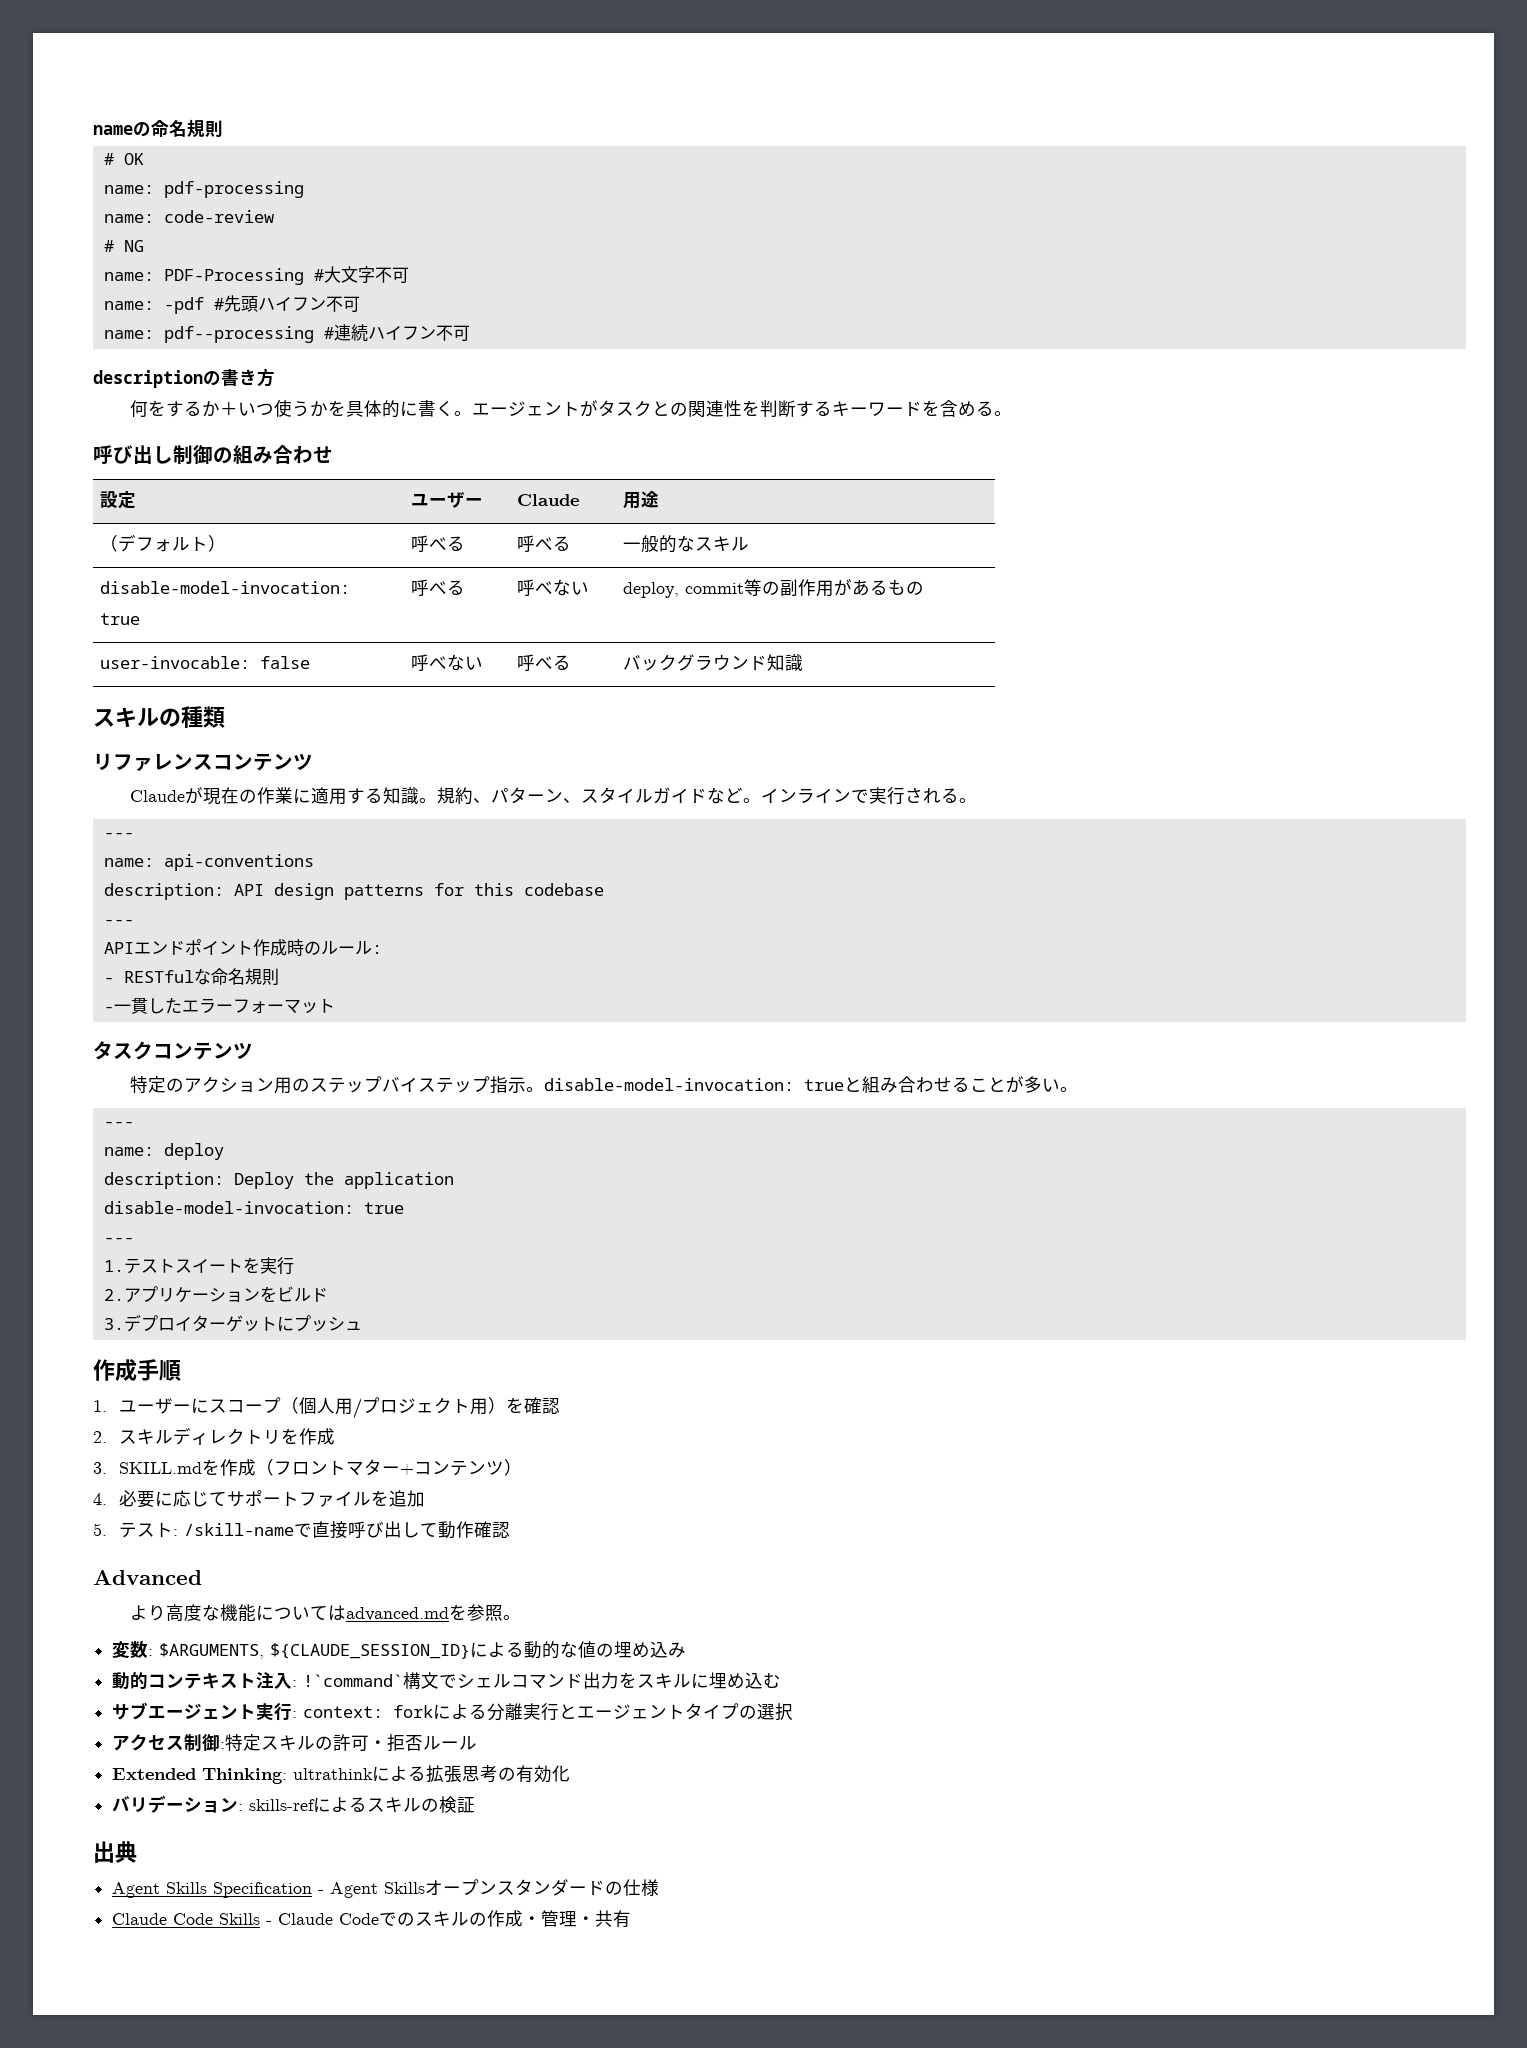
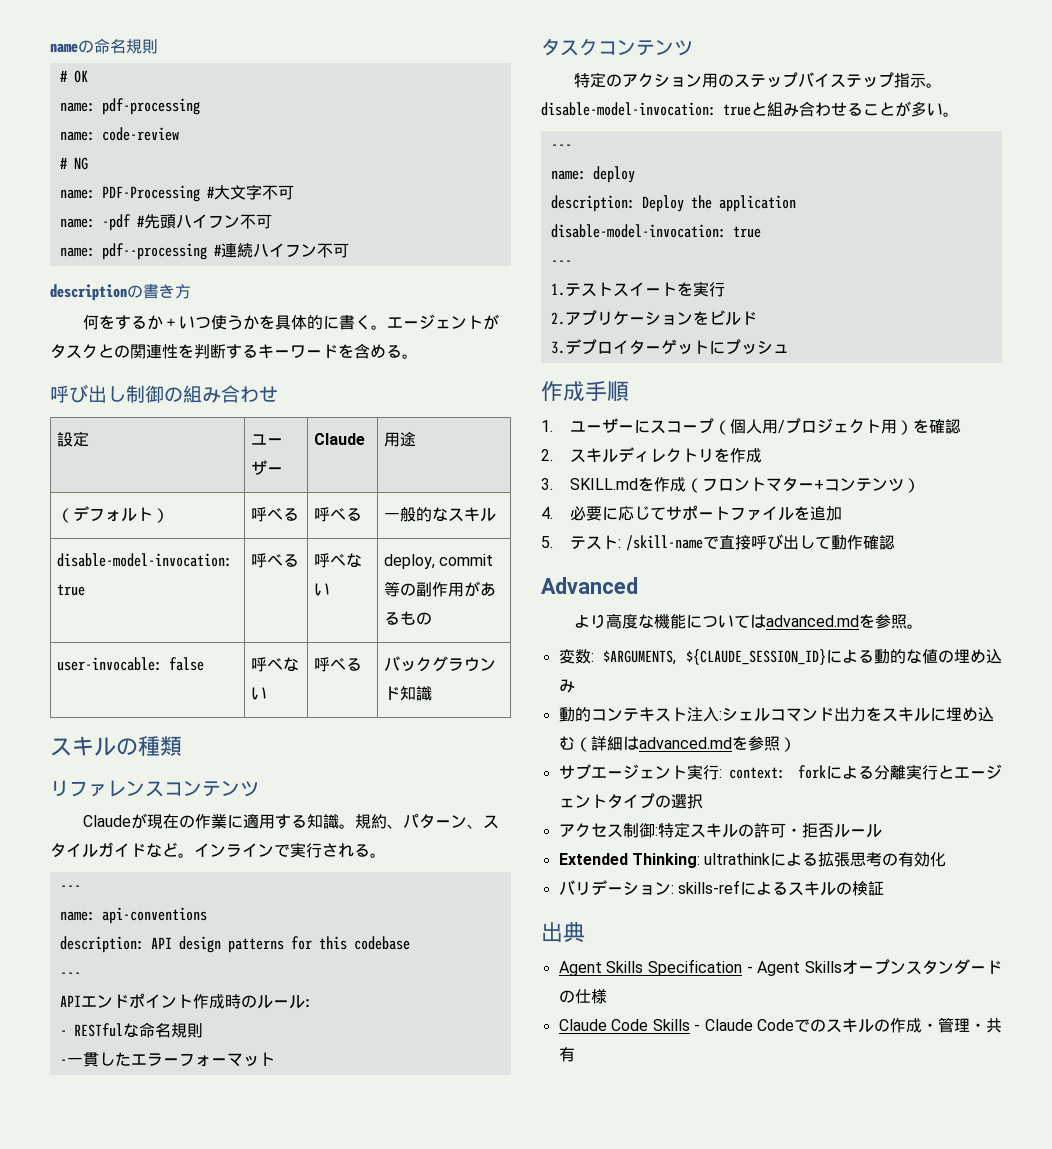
[303,1672,458,1689] !`command`構文で -> (722, 715) none
(782, 1680) none -> [574,736,796,752] （詳細はadvanced.mdを参照）

